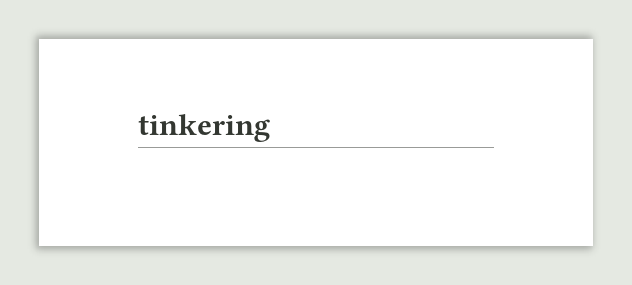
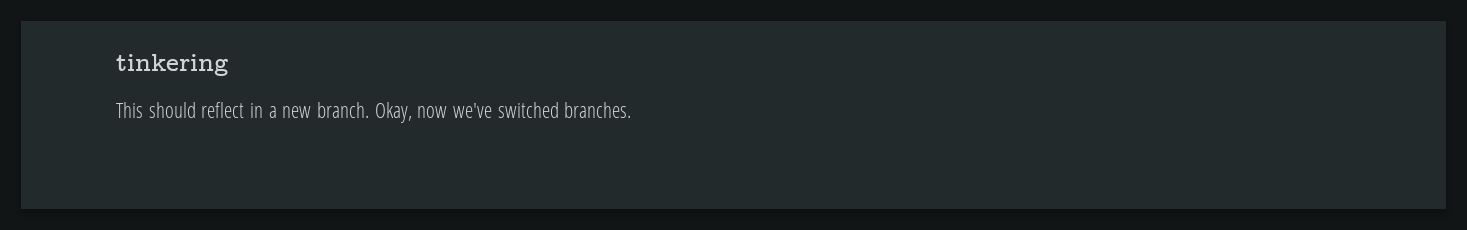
(270, 128) none -> [116,102,632,123] // This should reflect in a new branch. Okay, now we've switched branches.

